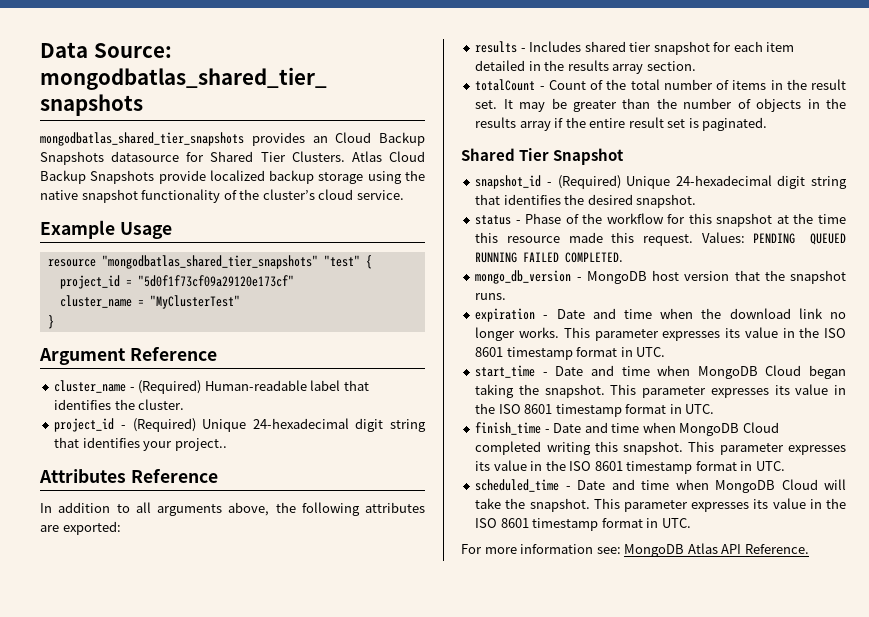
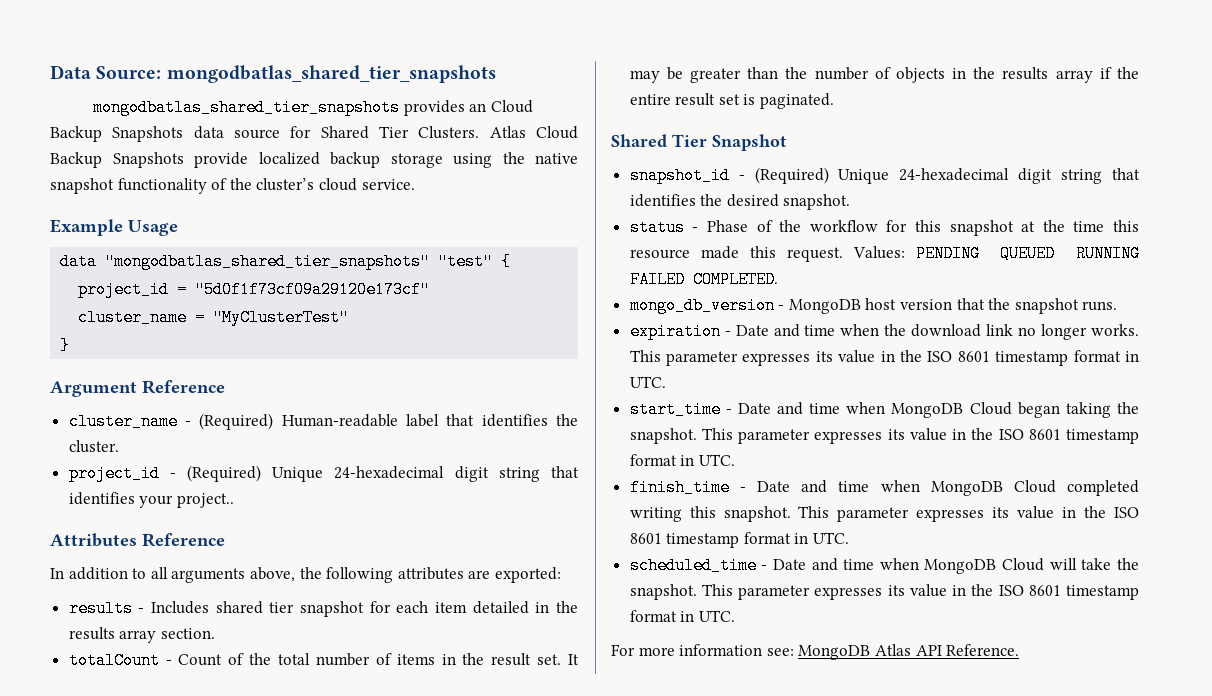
[111,151,180,162] datasource -> [193,126,280,139] data source
[47,259,96,267] resource -> [60,253,98,270] data

